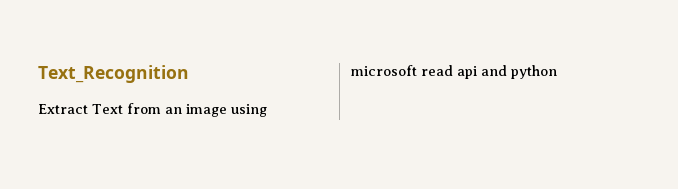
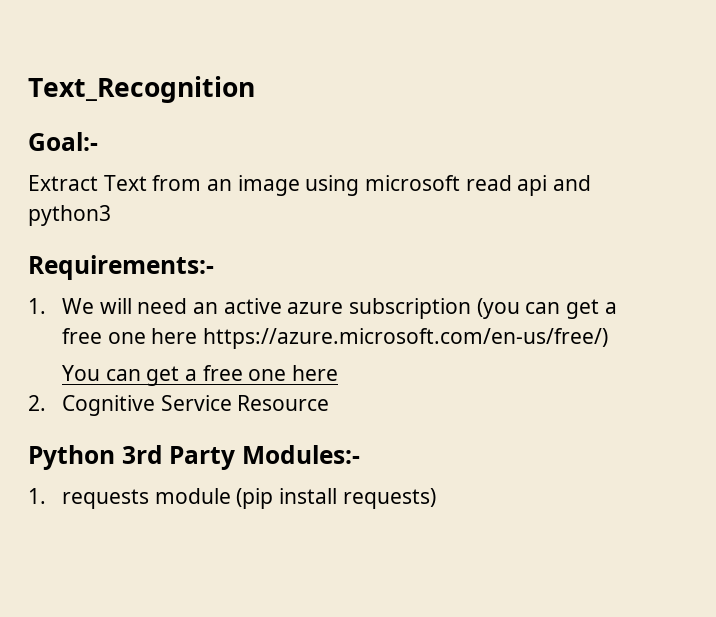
(189, 74) none -> [28,132,98,151] // Goal:-
[511,65,557,79] python -> [28,205,111,226] [28,255,214,280] [28,298,617,319] [61,328,608,349] [61,365,338,386] [28,395,330,416] [28,445,360,470] [28,488,436,509] python3 // Requirements:- // 1. We will need an active azure subscription (you can get a free one here https://azure.microsoft.com/en-us/free/) // You can get a free one here // 2. Cognitive Service Resource // Python 3rd Party Modules:- // 1. requests module (pip install requests)

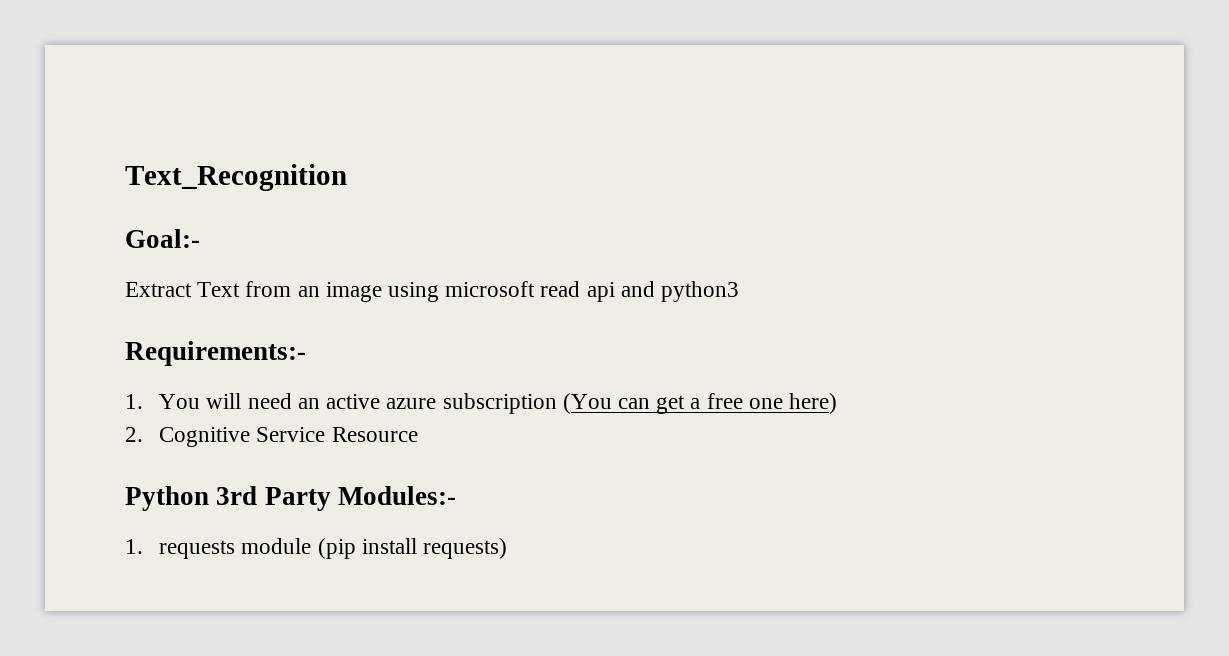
[61,298,94,314] We -> [159,394,201,409] You
[476,298,617,319] [61,328,608,349] [61,365,338,386] (you can get a free one here https://azure.microsoft.com/en-us/free/) // You can get a free one here -> [562,393,837,414] (You can get a free one here)

